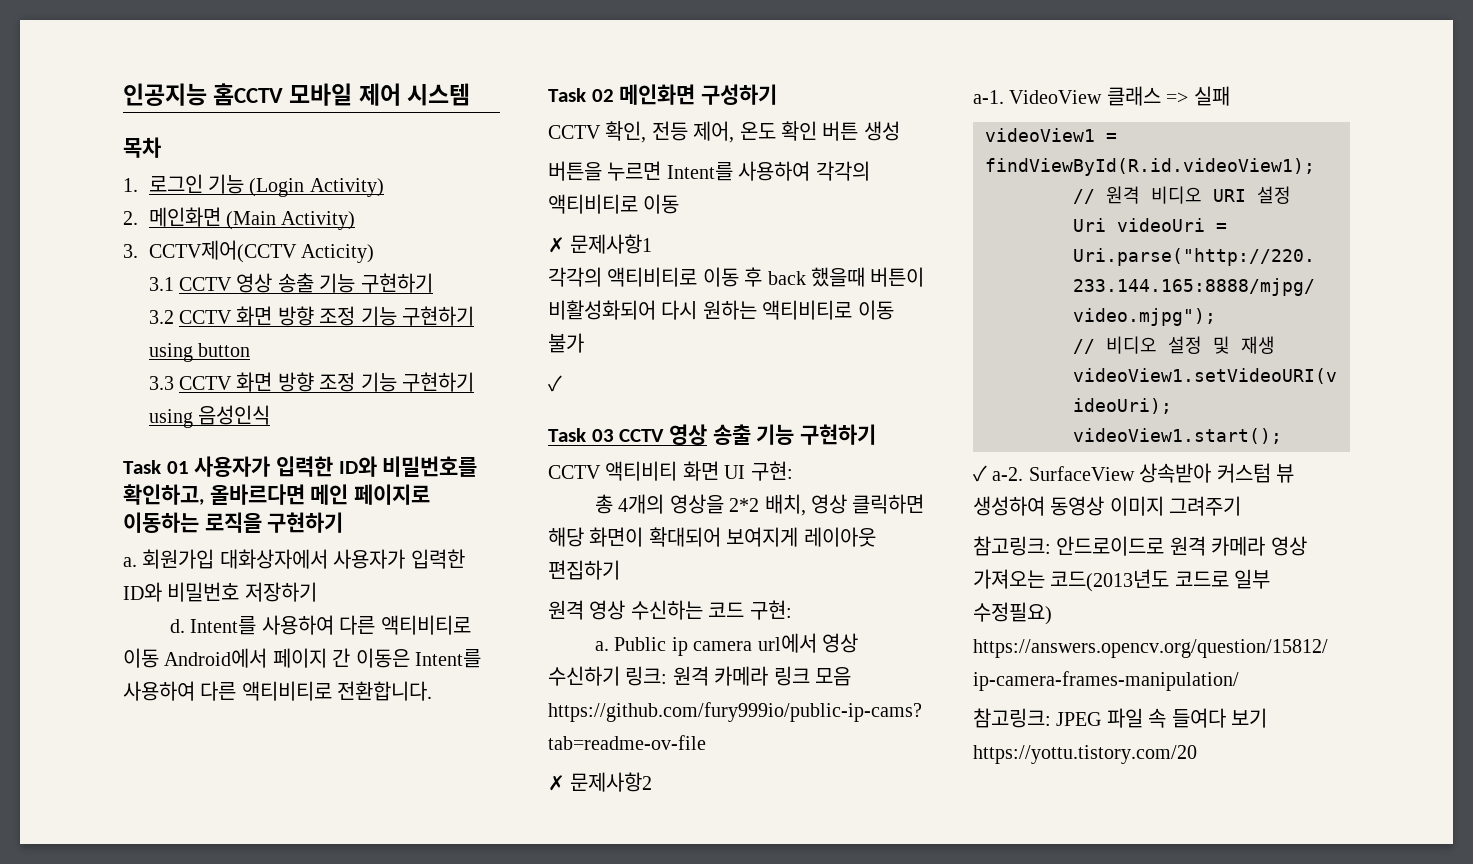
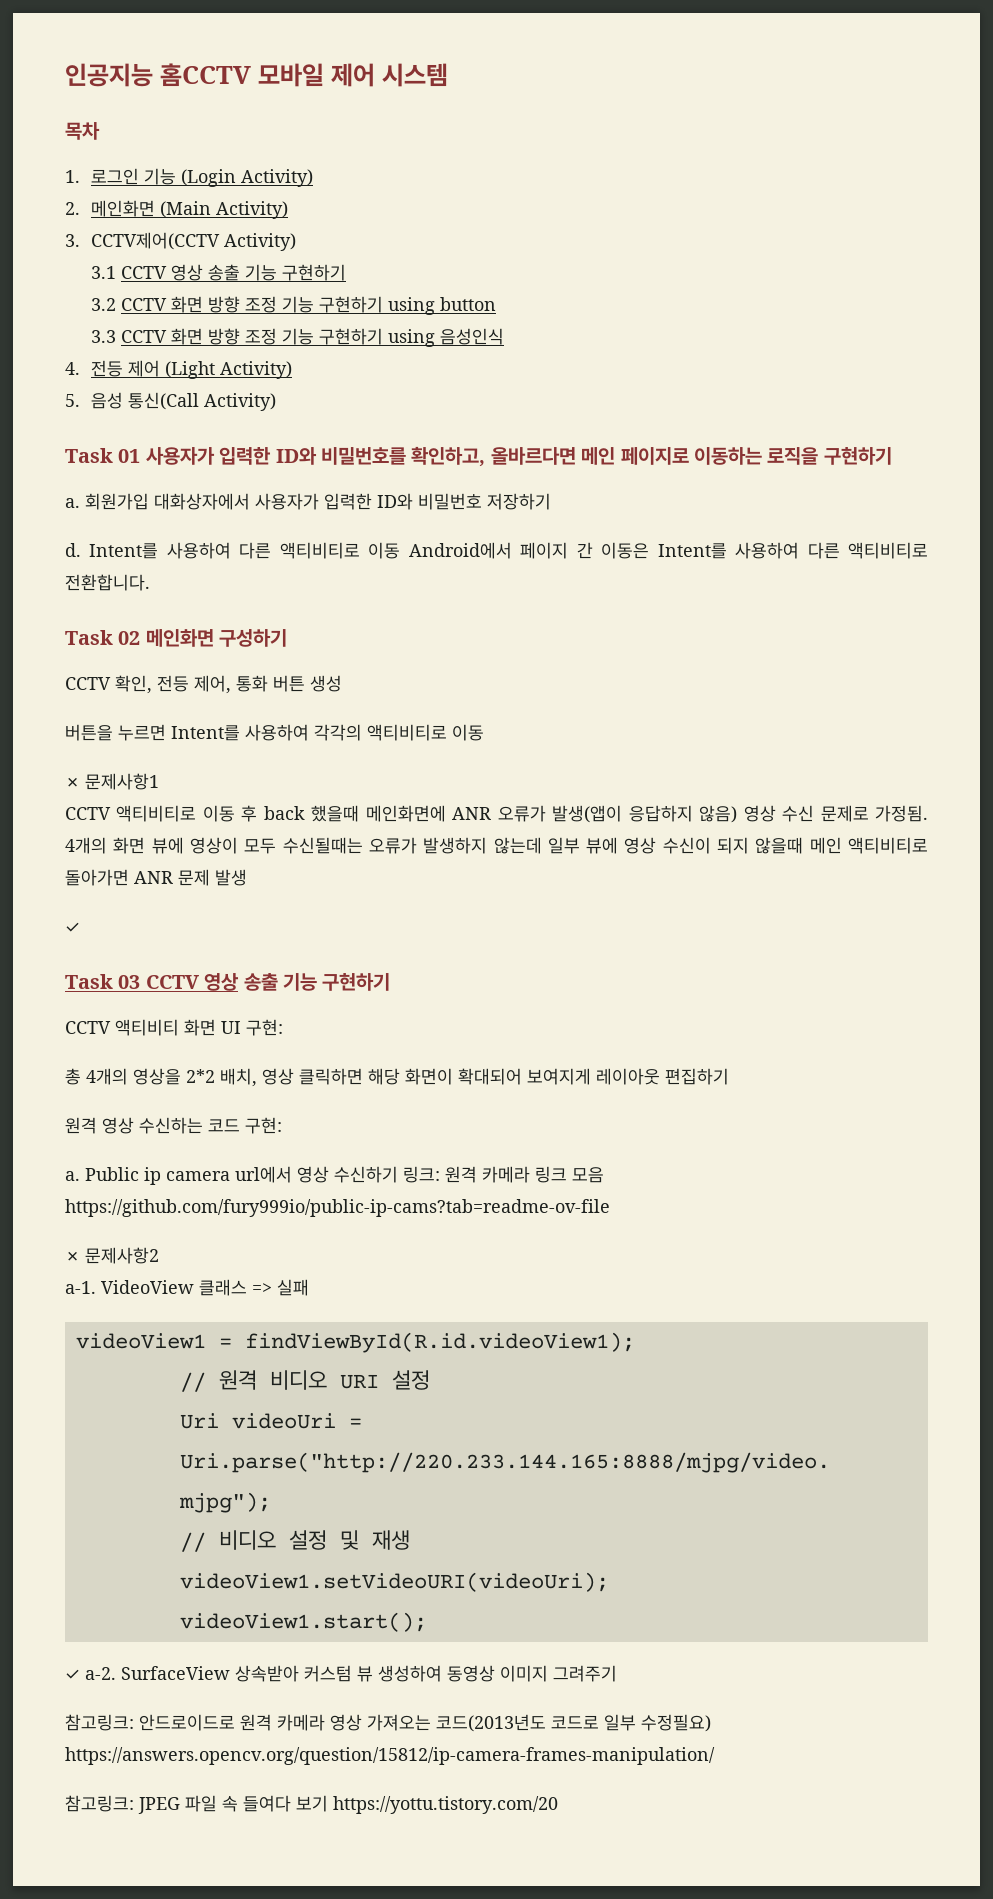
[300,244,374,263] Acticity) -> [224,233,297,251] Activity)
(270, 415) none -> [65,360,293,379] [65,392,277,411] // 4. 전등 제어 (Light Activity) // 5. 음성 통신(Call Activity)
[739,121,817,141] 온도 확인 -> [236,675,268,692] 통화
[548,267,602,287] 각각의 -> [65,807,111,820] CCTV
[870,267,925,287] [548,300,894,320] [548,333,584,353] 버튼이 비활성화되어 다시 원하는 액티비티로 이동 불가 -> [365,805,929,823] [65,837,928,854] [65,869,247,886] 메인화면에 ANR 오류가 발생(앱이 응답하지 않음) 영상 수신 문제로 가정됨. 4개의 화면 뷰에 영상이 모두 수신될때는 오류가 발생하지 않는데 일부 뷰에 영상 수신이 되지 않을때 메인 액티비티로 돌아가면 ANR 문제 발생

